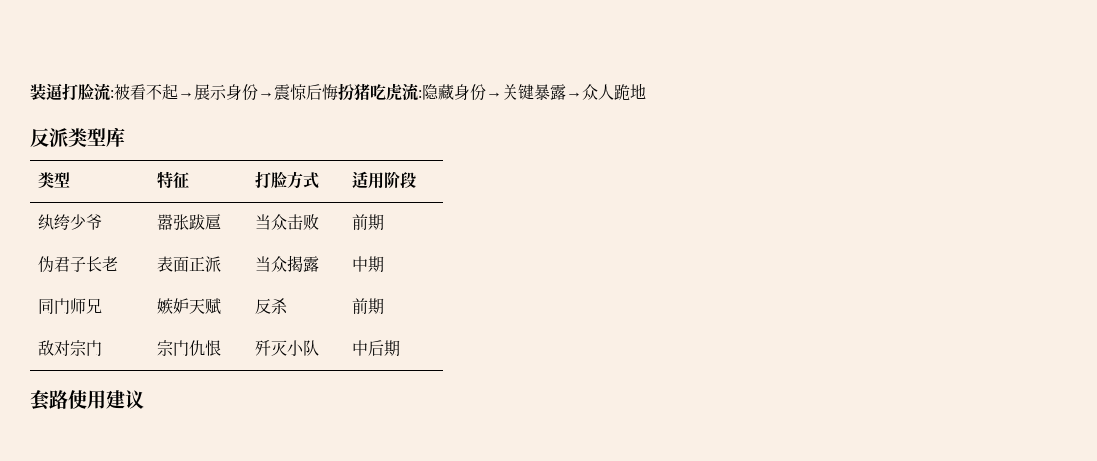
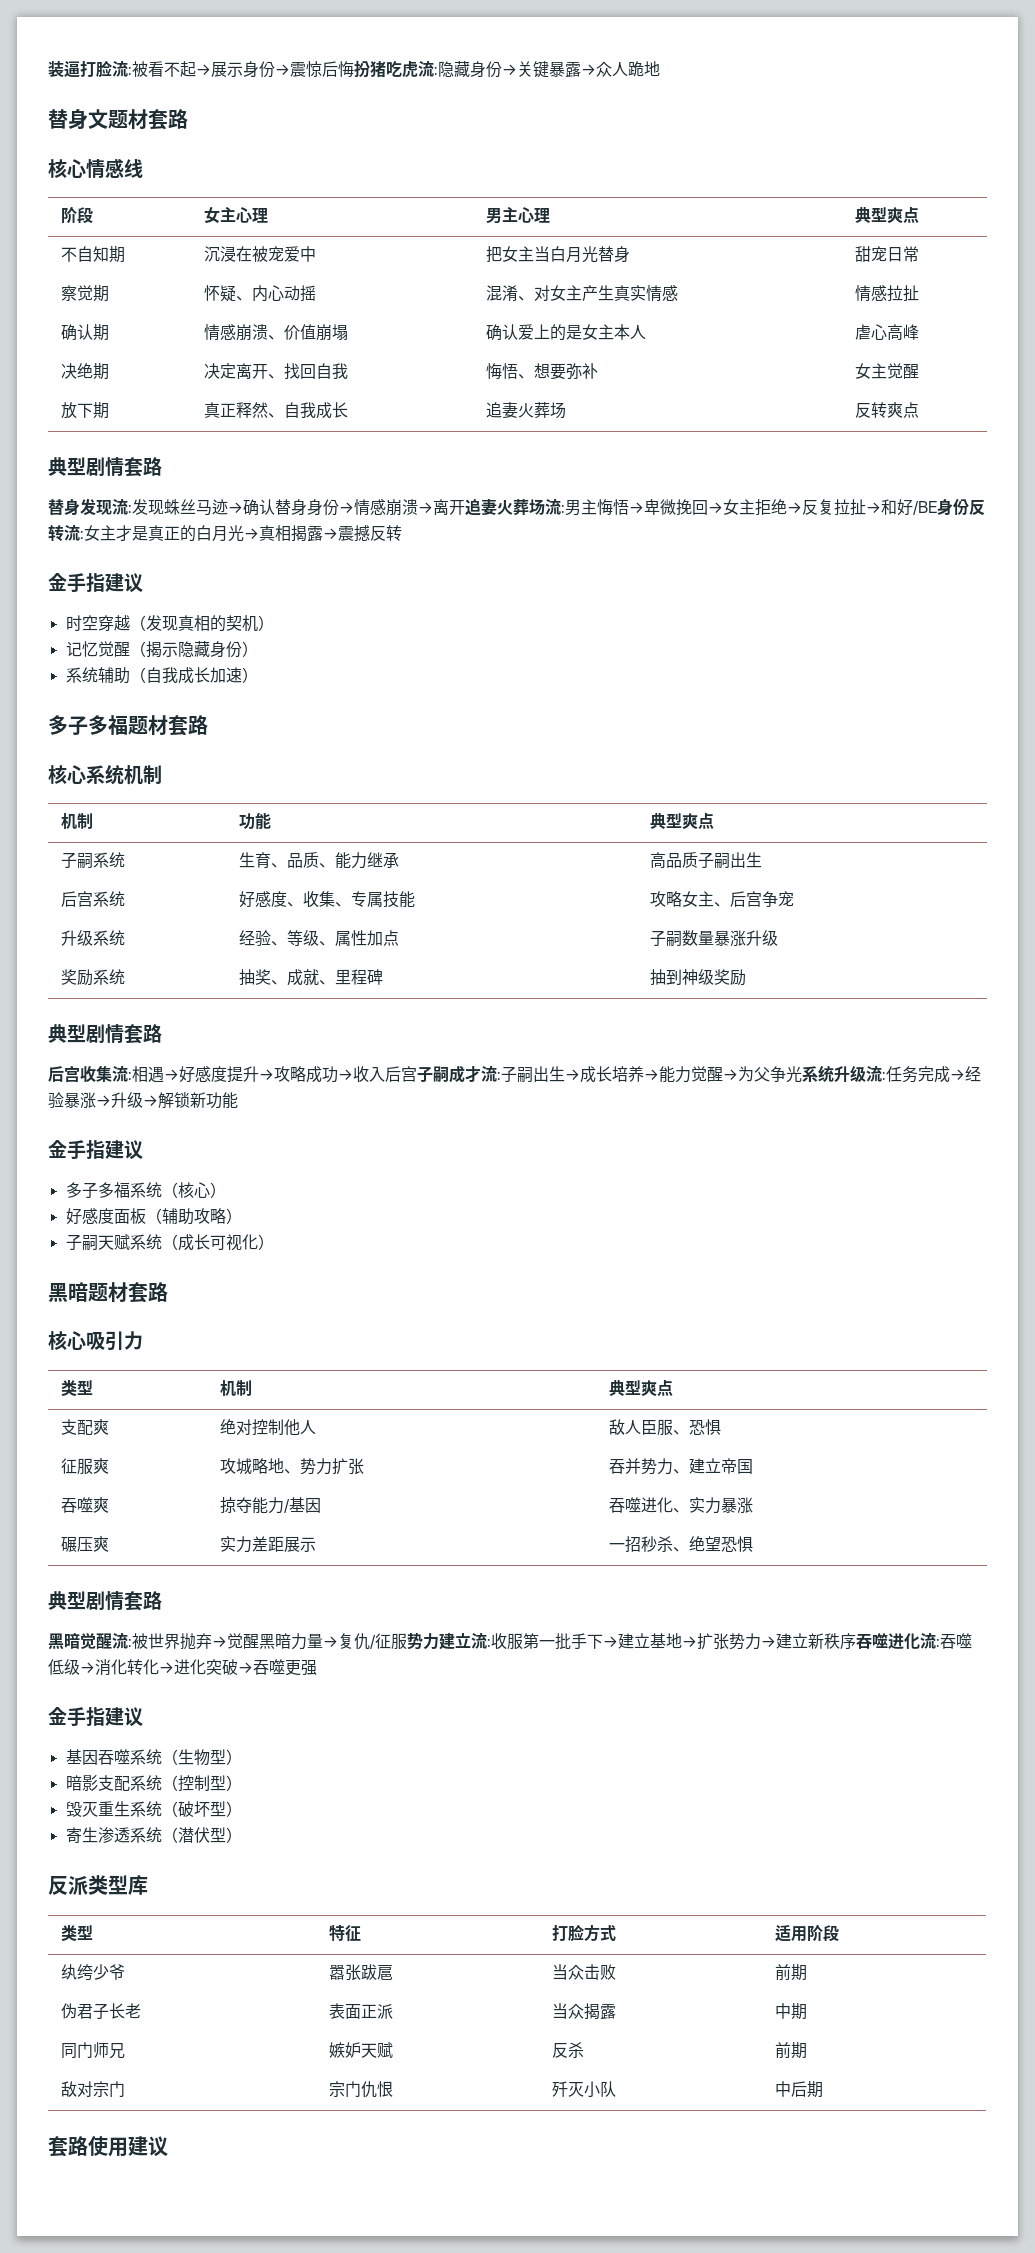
(646, 91) none -> [48,109,188,130] [48,158,143,178] [60,206,93,224] [203,206,268,224] [485,206,550,224] [854,206,919,224] [60,246,125,263] [203,246,316,262] [485,246,630,263] [854,246,919,262] [60,285,109,302] [203,285,316,302] [485,285,678,302] [854,285,919,302] [60,324,109,341] [203,324,348,341] [485,324,646,341] [854,324,919,341] [60,363,109,380] [203,363,348,379] [485,363,598,380] [854,363,919,379] [60,402,109,419] [203,402,348,419] [485,402,566,419] [854,402,919,418] [48,457,162,477] [48,498,985,516] [48,525,402,542] [48,573,143,593] [65,615,274,632] [65,641,258,658] [65,667,258,684] [48,715,208,736] [48,764,162,785] [60,813,93,829] [238,812,271,830] [649,812,714,830] [60,852,125,869] [238,852,399,869] [649,852,762,869] [60,891,125,907] [238,891,415,908] [649,891,794,907] [60,930,125,946] [238,930,399,946] [649,930,778,947] [60,969,125,986] [238,969,383,986] [649,969,746,986] [48,1024,162,1044] [48,1065,981,1083] [48,1092,238,1109] [48,1140,143,1160] [65,1182,226,1199] [65,1208,242,1225] [65,1234,274,1251] [48,1282,168,1303] [48,1331,143,1351] [60,1380,93,1396] [219,1380,252,1396] [608,1379,673,1397] [60,1419,109,1435] [219,1419,316,1436] [608,1419,721,1436] [60,1458,109,1475] [219,1458,364,1475] [608,1458,753,1475] [60,1497,109,1513] [219,1497,321,1514] [608,1497,753,1514] [60,1536,109,1552] [219,1536,316,1553] [608,1536,753,1552] [48,1591,162,1611] [48,1632,972,1650] [48,1659,317,1676] [48,1707,143,1727] [65,1749,242,1766] [65,1775,242,1792] [65,1801,242,1817] [65,1827,242,1844] // 替身文题材套路 // 核心情感线 // 阶段 | 女主心理 | 男主心理 | 典型爽点 // 不自知期 | 沉浸在被宠爱中 | 把女主当白月光替身 | 甜宠日常 // 察觉期 | 怀疑、内心动摇 | 混淆、对女主产生真实情感 | 情感拉扯 // 确认期 | 情感崩溃、价值崩塌 | 确认爱上的是女主本人 | 虐心高峰 // 决绝期 | 决定离开、找回自我 | 悔悟、想要弥补 | 女主觉醒 // 放下期 | 真正释然、自我成长 | 追妻火葬场 | 反转爽点 // 典型剧情套路 // 替身发现流:发现蛛丝马迹→确认替身身份→情感崩溃→离开追妻火葬场流:男主悔悟→卑微挽回→女主拒绝→反复拉扯→和好/BE身份反转流:女主才是真正的白月光→真相揭露→震撼反转 // 金手指建议 // 时空穿越（发现真相的契机） // 记忆觉醒（揭示隐藏身份） // 系统辅助（自我成长加速） // 多子多福题材套路 // 核心系统机制 // 机制 | 功能 | 典型爽点 // 子嗣系统 | 生育、品质、能力继承 | 高品质子嗣出生 // 后宫系统 | 好感度、收集、专属技能 | 攻略女主、后宫争宠 // 升级系统 | 经验、等级、属性加点 | 子嗣数量暴涨升级 // 奖励系统 | 抽奖、成就、里程碑 | 抽到神级奖励 // 典型剧情套路 // 后宫收集流:相遇→好感度提升→攻略成功→收入后宫子嗣成才流:子嗣出生→成长培养→能力觉醒→为父争光系统升级流:任务完成→经验暴涨→升级→解锁新功能 // 金手指建议 // 多子多福系统（核心） // 好感度面板（辅助攻略） // 子嗣天赋系统（成长可视化） // 黑暗题材套路 // 核心吸引力 // 类型 | 机制 | 典型爽点 // 支配爽 | 绝对控制他人 | 敌人臣服、恐惧 // 征服爽 | 攻城略地、势力扩张 | 吞并势力、建立帝国 // 吞噬爽 | 掠夺能力/基因 | 吞噬进化、实力暴涨 // 碾压爽 | 实力差距展示 | 一招秒杀、绝望恐惧 // 典型剧情套路 // 黑暗觉醒流:被世界抛弃→觉醒黑暗力量→复仇/征服势力建立流:收服第一批手下→建立基地→扩张势力→建立新秩序吞噬进化流:吞噬低级→消化转化→进化突破→吞噬更强 // 金手指建议 // 基因吞噬系统（生物型） // 暗影支配系统（控制型） // 毁灭重生系统（破坏型） // 寄生渗透系统（潜伏型）

